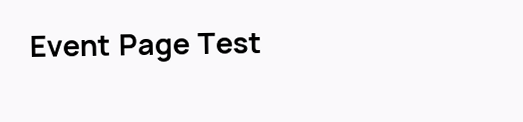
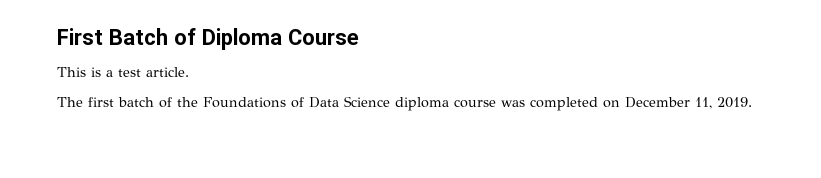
[29,31,262,63] Event Page Test -> [57,28,359,50] [57,67,189,77] [57,96,752,111] First Batch of Diploma Course // This is a test article. // The first batch of the Foundations of Data Science diploma course was completed on December 11, 2019.

